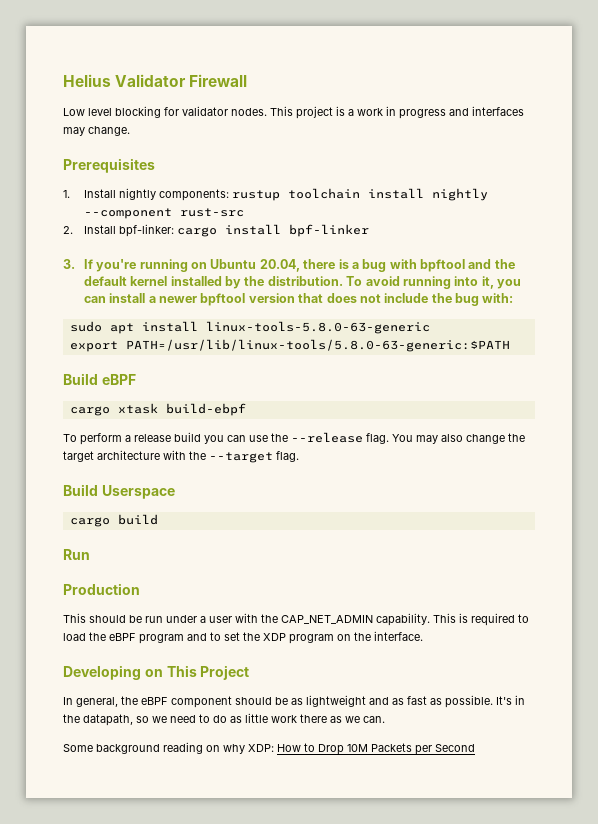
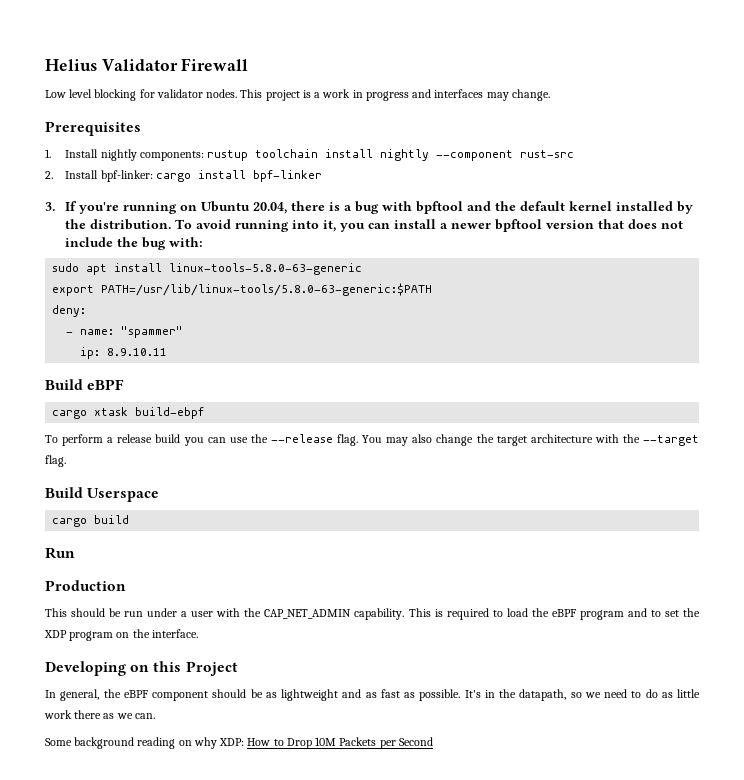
(510, 345) none -> [52,305,87,317] [66,326,184,338] [80,347,168,359] // deny: // - name: "spammer" // ip: 8.9.10.11
[166,665,197,677] This -> [153,661,182,672] this

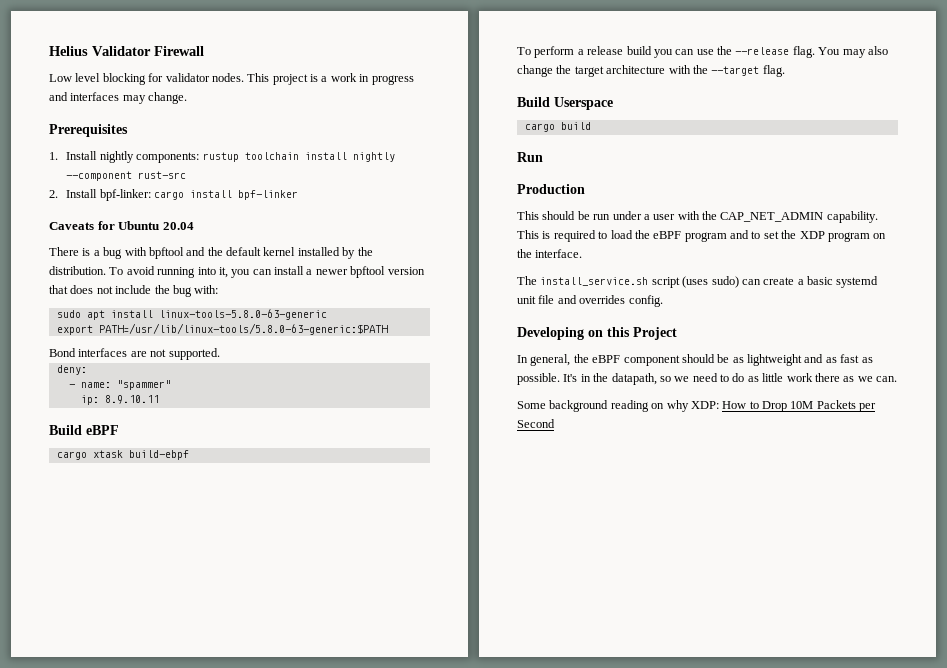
[45,201,326,214] 3. If you're running on Ubuntu 20.04, there -> [49,221,194,230] [49,247,79,256] Caveats for Ubuntu 20.04 // There
(433, 289) none -> [49,348,220,360] // Bond interfaces are not supported.
(198, 633) none -> [517,276,879,288] [517,295,663,307] // The install_service.sh script (uses sudo) can create a basic systemd unit file and overrides config.

